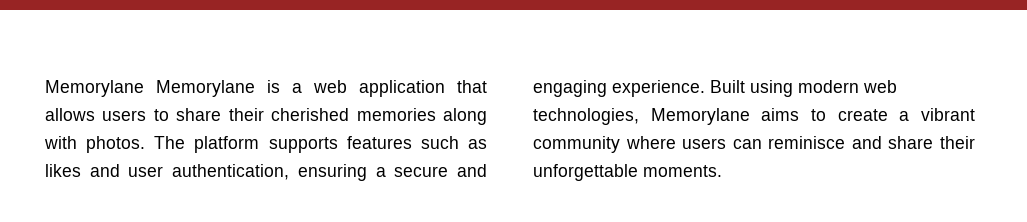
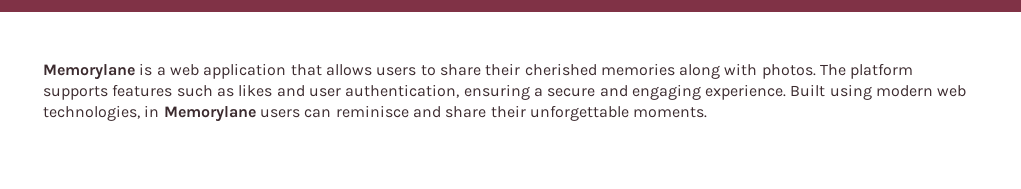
[45,80,255,97] Memorylane Memorylane -> [43,64,135,80] Memorylane
[650,108,976,125] [533,136,676,153] Memorylane aims to create a vibrant community where -> [144,105,256,122] in Memorylane

